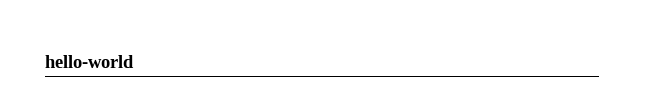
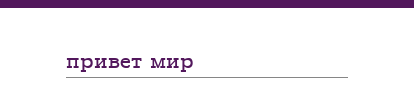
[45,55,134,68] hello-world -> [66,58,194,72] привет мир

